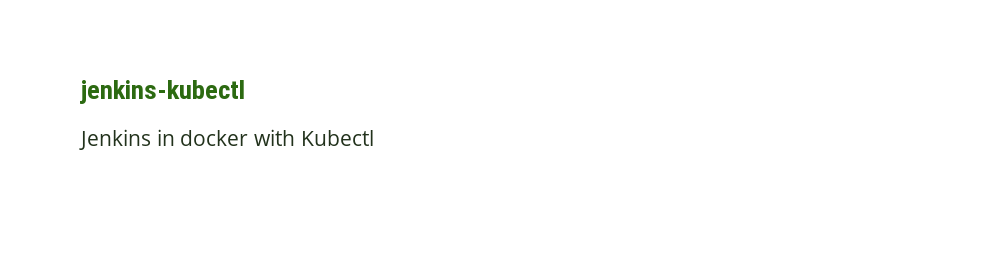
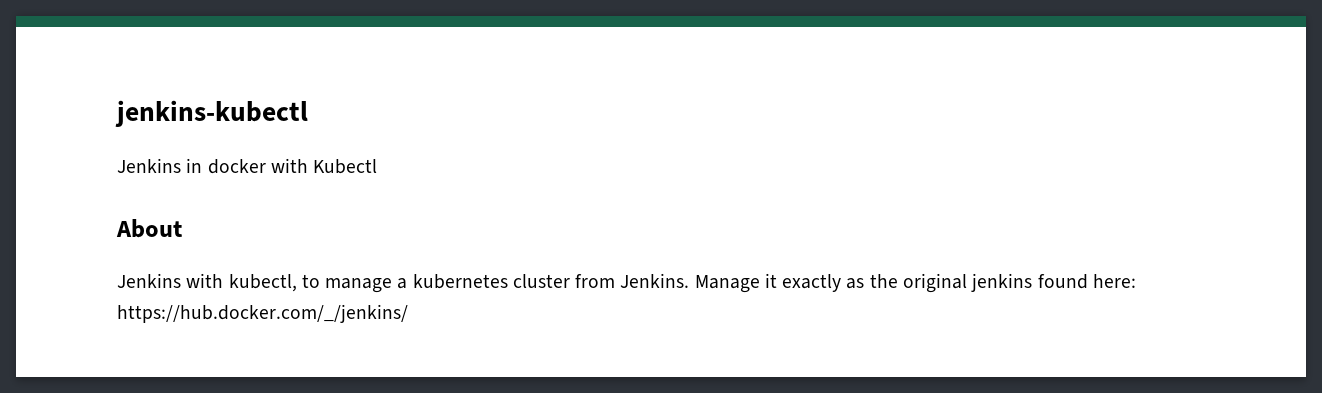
(374, 138) none -> [116,219,182,238] [117,273,1136,293] [117,304,408,323] // About // Jenkins with kubectl, to manage a kubernetes cluster from Jenkins. Manage it exactly as the original jenkins found here: https://hub.docker.com/_/jenkins/

